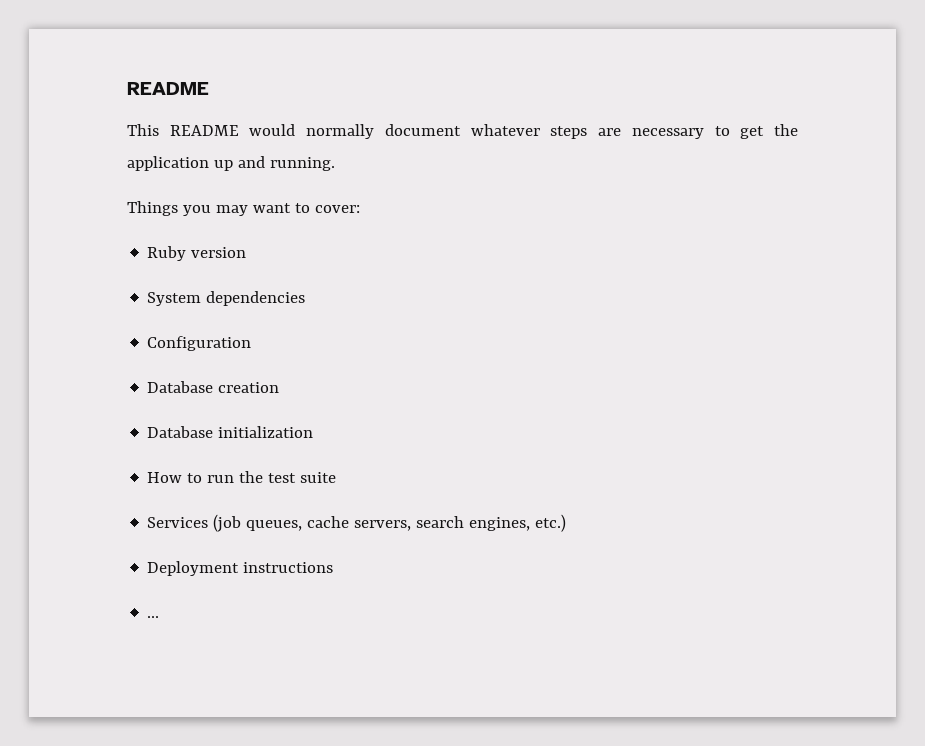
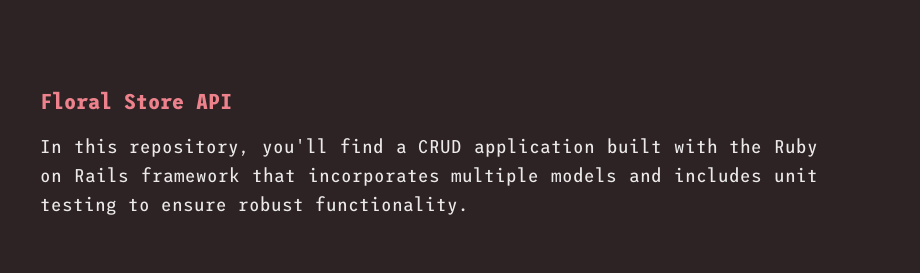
[127,82,209,95] [127,124,799,139] [127,156,335,171] [127,201,360,216] [147,246,247,261] [147,291,306,306] [147,336,252,351] [147,381,280,393] [147,426,314,438] [147,471,337,483] [147,514,567,532] [147,561,334,576] [147,616,160,618] README // This README would normally document whatever steps are necessary to get the application up and running. // Things you may want to cover: // Ruby version // System dependencies // Configuration // Database creation // Database initialization // How to run the test suite // Services (job queues, cache servers, search engines, etc.) // Deployment instructions // ... -> [40,91,232,110] [40,138,819,157] [40,167,819,186] [40,196,469,215] Floral Store API // In this repository, you'll find a CRUD application built with the Ruby on Rails framework that incorporates multiple models and includes unit testing to ensure robust functionality.

